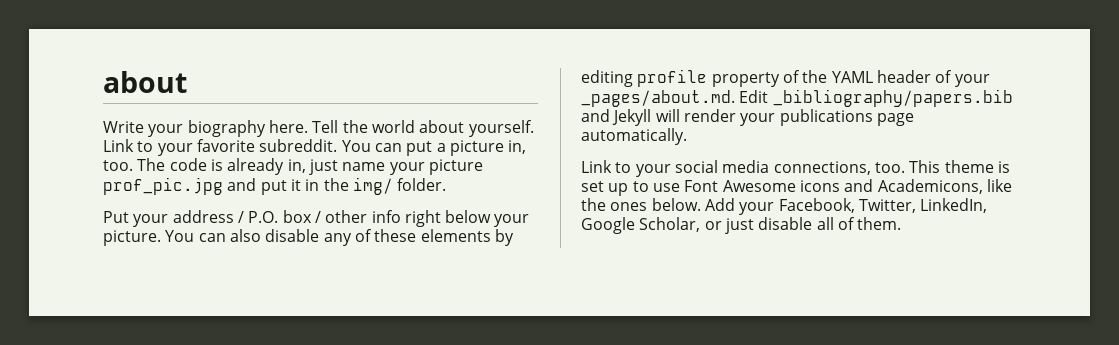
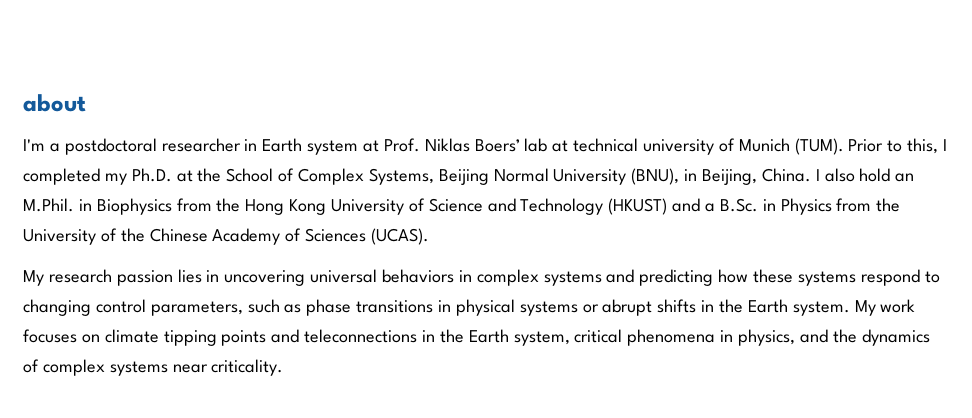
[103,120,534,137] [103,139,527,156] [103,158,483,175] [103,177,447,195] [103,210,530,227] [103,229,514,246] [581,69,990,87] [581,89,1013,107] [581,109,914,126] [581,128,687,145] [581,160,1010,177] [581,179,1012,196] [581,198,988,215] [581,217,902,234] Write your biography here. Tell the world about yourself. Link to your favorite subreddit. You can put a picture in, too. The code is already in, just name your picture prof_pic.jpg and put it in the img/ folder. // Put your address / P.O. box / other info right below your picture. You can also disable any of these elements by editing profile property of the YAML header of your _pages/about.md. Edit _bibliography/papers.bib and Jekyll will render your publications page automatically. // Link to your social media connections, too. This theme is set up to use Font Awesome icons and Academicons, like the ones below. Add your Facebook, Twitter, LinkedIn, Google Scholar, or just disable all of them. -> [23,138,948,155] [23,168,915,185] [23,198,901,215] [23,228,430,245] [23,269,940,286] [23,299,916,316] [23,329,930,346] [23,359,284,376] I'm a postdoctoral researcher in Earth system at Prof. Niklas Boers’ lab at technical university of Munich (TUM). Prior to this, I completed my Ph.D. at the School of Complex Systems, Beijing Normal University (BNU), in Beijing, China. I also hold an M.Phil. in Biophysics from the Hong Kong University of Science and Technology (HKUST) and a B.Sc. in Physics from the University of the Chinese Academy of Sciences (UCAS). // My research passion lies in uncovering universal behaviors in complex systems and predicting how these systems respond to changing control parameters, such as phase transitions in physical systems or abrupt shifts in the Earth system. My work focuses on climate tipping points and teleconnections in the Earth system, critical phenomena in physics, and the dynamics of complex systems near criticality.

